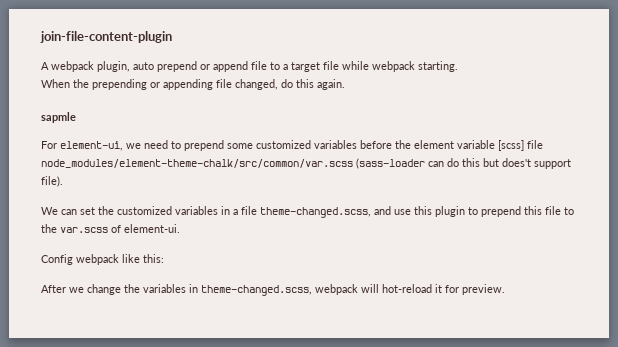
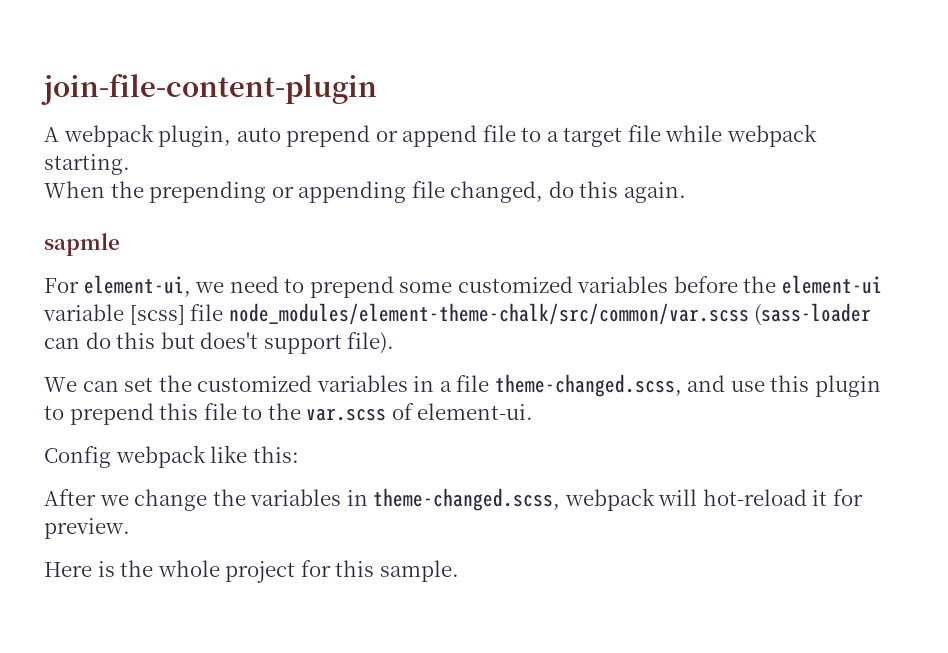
[414,140,454,149] element -> [781,275,882,294] element-ui
(505, 289) none -> [44,560,459,583] // Here is the whole project for this sample.

